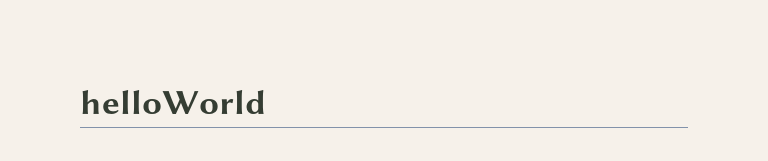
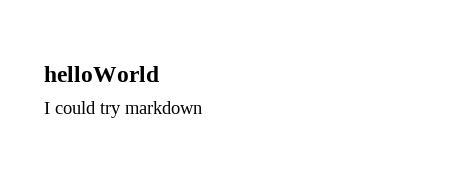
(266, 102) none -> [44,101,202,118] // I could try markdown

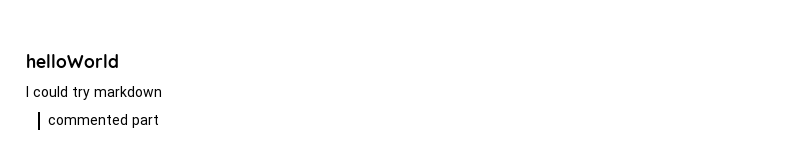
(202, 107) none -> [47,114,159,128] // commented part

